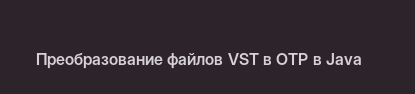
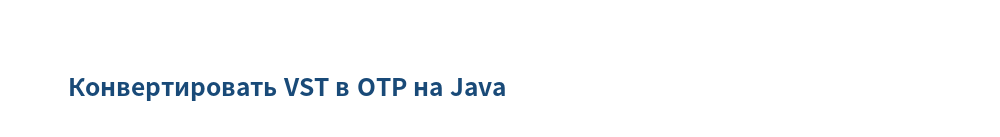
[36,53,224,69] Преобразование файлов -> [68,78,277,101] Конвертировать
[312,56,322,65] в -> [413,82,444,96] на

